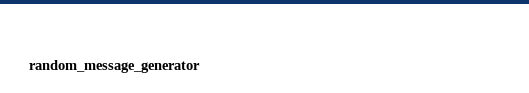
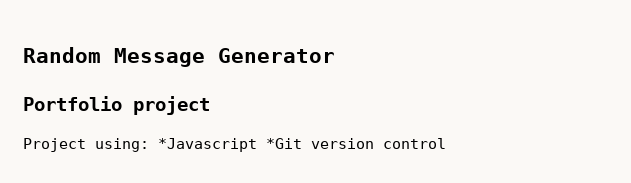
[29,60,200,73] random_message_generator -> [23,47,335,67] [23,96,210,115] [23,138,446,152] Random Message Generator // Portfolio project // Project using: *Javascript *Git version control

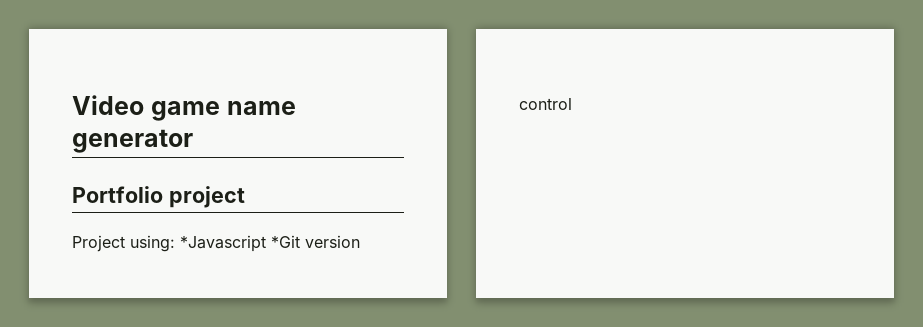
[23,47,335,67] Random Message Generator -> [72,95,296,121] [72,129,193,153] Video game name generator

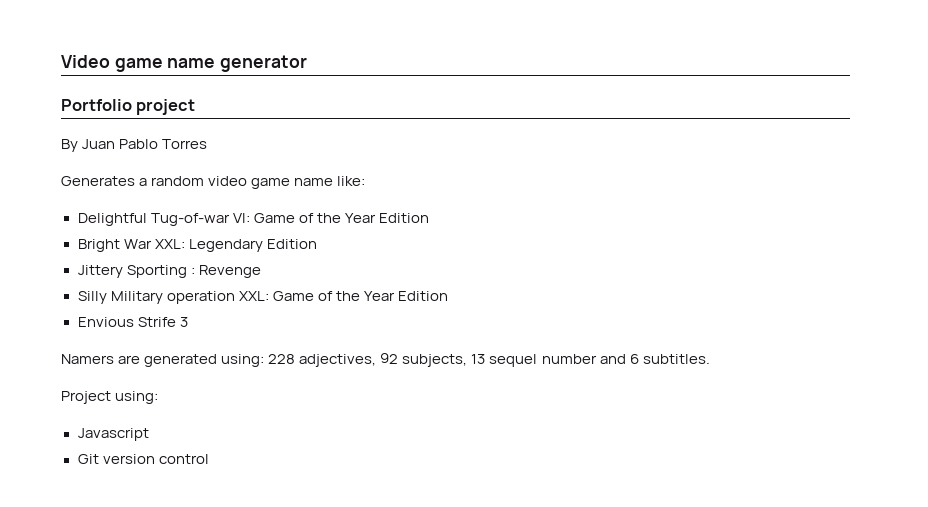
(245, 197) none -> [61,139,208,152] [61,176,366,189] [77,213,429,226] [77,239,317,252] [77,265,261,278] [77,291,448,304] [77,317,188,327] [61,353,710,367] // By Juan Pablo Torres // Generates a random video game name like: // Delightful Tug-of-war VI: Game of the Year Edition // Bright War XXL: Legendary Edition // Jittery Sporting : Revenge // Silly Military operation XXL: Game of the Year Edition // Envious Strife 3 // Namers are generated using: 228 adjectives, 92 subjects, 13 sequel number and 6 subtitles.
[180,235,300,252] *Javascript *Git -> [77,428,149,441] [77,454,99,464] // Javascript // Git

